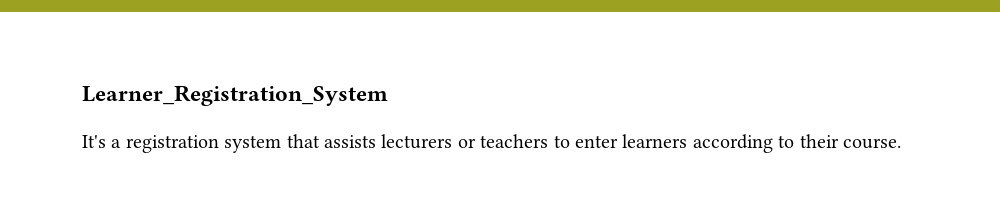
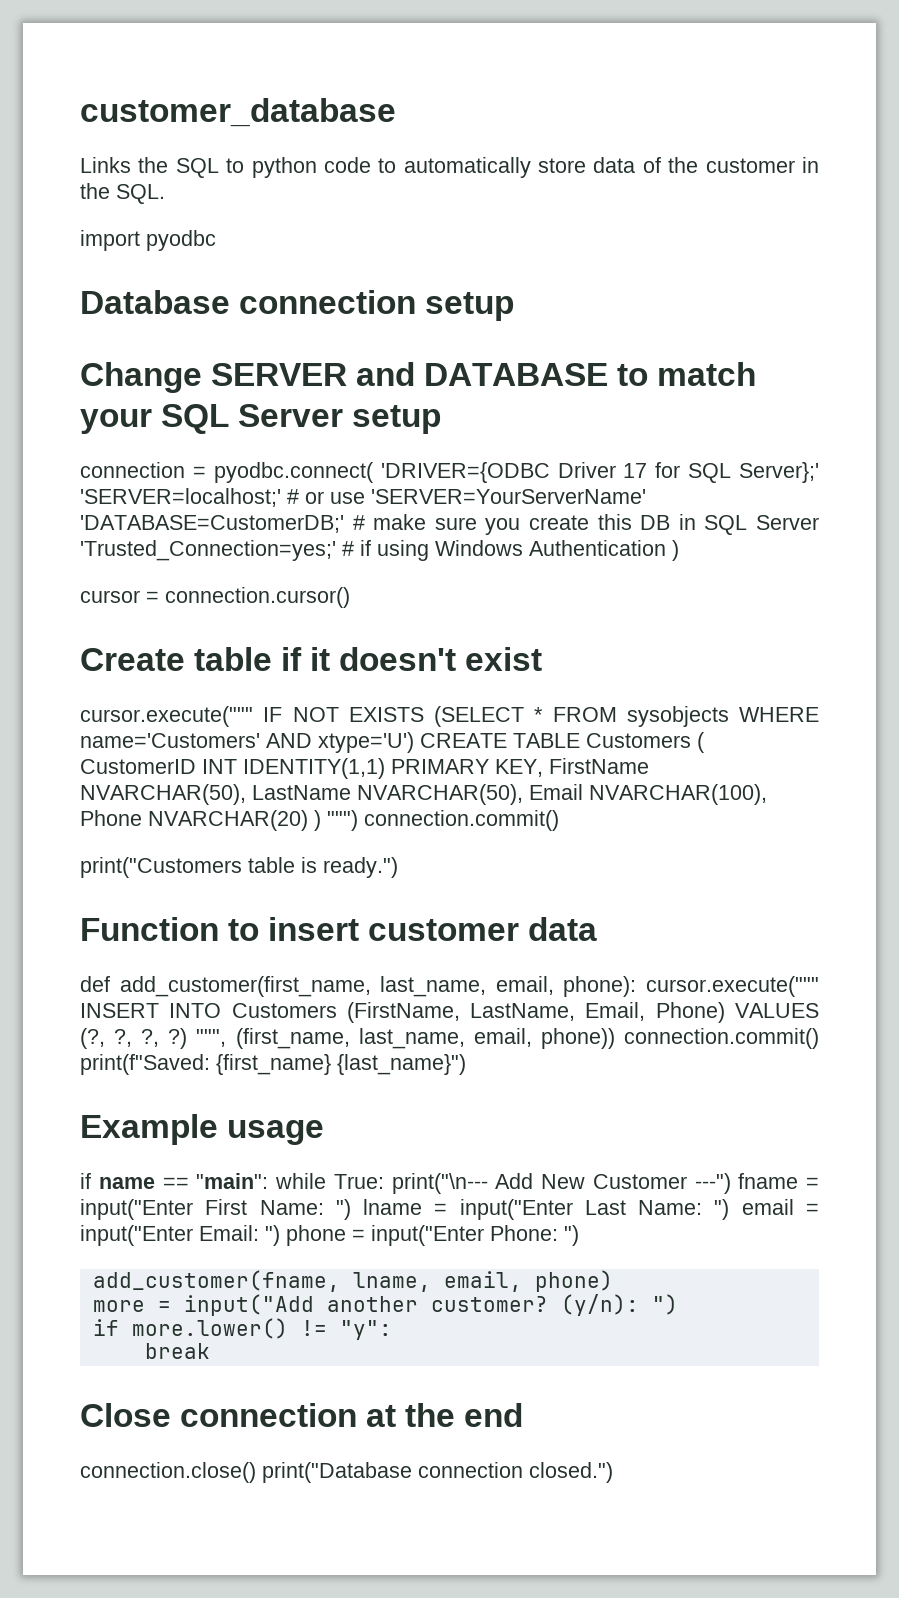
[82,85,388,106] [82,134,901,153] Learner_Registration_System // It's a registration system that assists lecturers or teachers to enter learners according to their course. -> [80,98,396,127] [80,157,819,178] [80,183,165,204] [80,230,216,251] [80,290,515,321] [80,362,757,393] [80,404,442,434] [80,462,819,483] [80,488,646,507] [80,514,820,535] [80,540,679,561] [80,587,350,608] [80,647,543,671] [80,706,819,727] [80,732,705,753] [80,758,649,779] [80,784,767,805] [80,810,559,831] [80,857,398,878] [80,917,598,941] [80,976,820,997] [80,1002,819,1023] [80,1028,819,1049] [80,1054,466,1075] [80,1114,325,1145] [80,1173,819,1194] [80,1199,819,1220] [80,1225,579,1246] [92,1270,613,1292] [92,1294,678,1316] [92,1318,392,1340] [144,1343,210,1359] [80,1403,524,1427] [80,1462,613,1483] customer_database // Links the SQL to python code to automatically store data of the customer in the SQL. // import pyodbc // Database connection setup // Change SERVER and DATABASE to match your SQL Server setup // connection = pyodbc.connect( 'DRIVER={ODBC Driver 17 for SQL Server};' 'SERVER=localhost;' # or use 'SERVER=YourServerName' 'DATABASE=CustomerDB;' # make sure you create this DB in SQL Server 'Trusted_Connection=yes;' # if using Windows Authentication ) // cursor = connection.cursor() // Create table if it doesn't exist // cursor.execute(""" IF NOT EXISTS (SELECT * FROM sysobjects WHERE name='Customers' AND xtype='U') CREATE TABLE Customers ( CustomerID INT IDENTITY(1,1) PRIMARY KEY, FirstName NVARCHAR(50), LastName NVARCHAR(50), Email NVARCHAR(100), Phone NVARCHAR(20) ) """) connection.commit() // print("Customers table is ready.") // Function to insert customer data // def add_customer(first_name, last_name, email, phone): cursor.execute(""" INSERT INTO Customers (FirstName, LastName, Email, Phone) VALUES (?, ?, ?, ?) """, (first_name, last_name, email, phone)) connection.commit() print(f"Saved: {first_name} {last_name}") // Example usage // if name == "main": while True: print("\n--- Add New Customer ---") fname = input("Enter First Name: ") lname = input("Enter Last Name: ") email = input("Enter Email: ") phone = input("Enter Phone: ") // add_customer(fname, lname, email, phone) // more = input("Add another customer? (y/n): ") // if more.lower() != "y": // break // Close connection at the end // connection.close() print("Database connection closed.")

